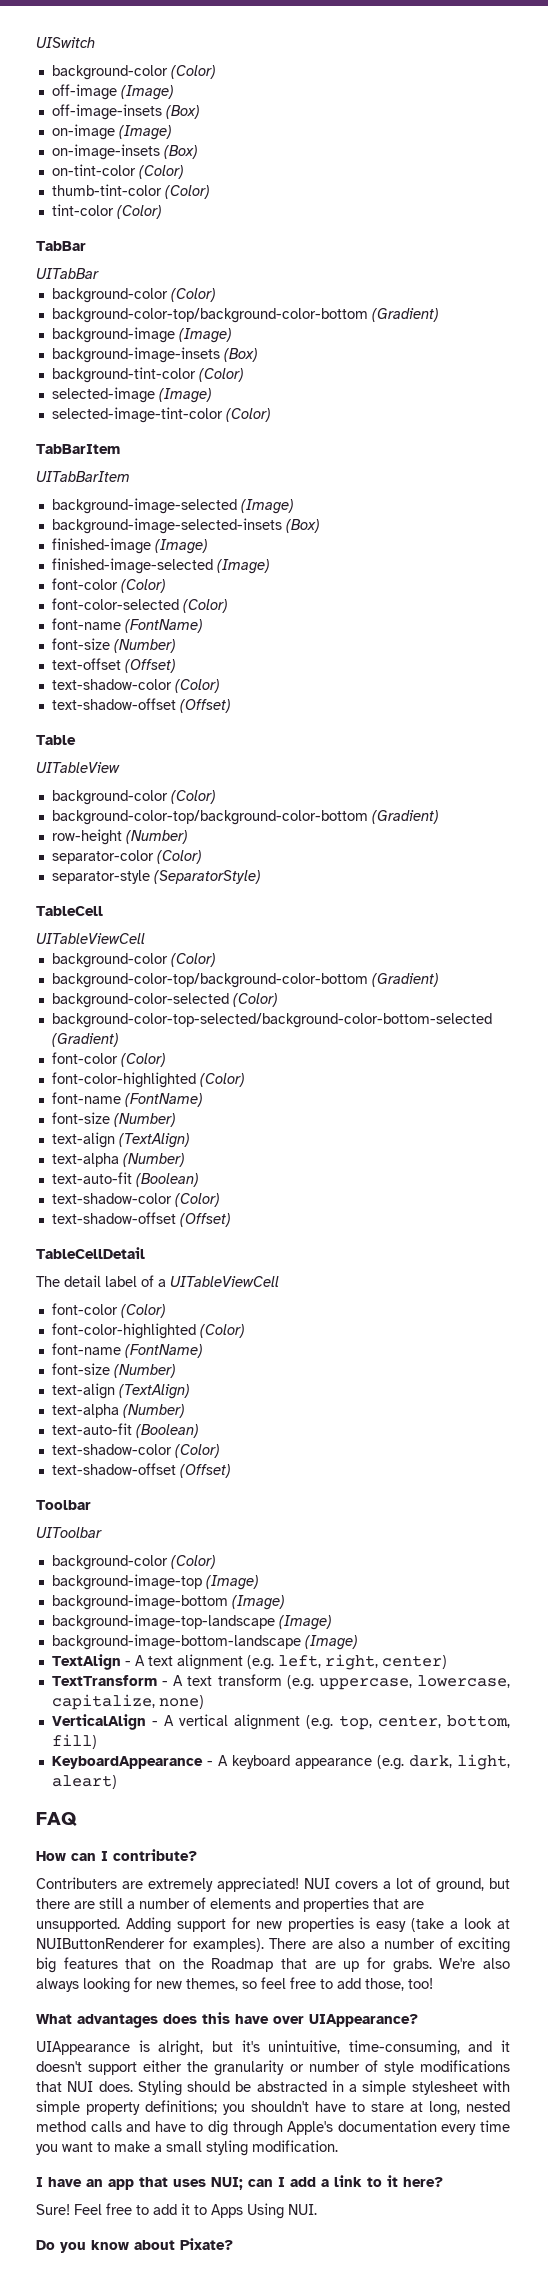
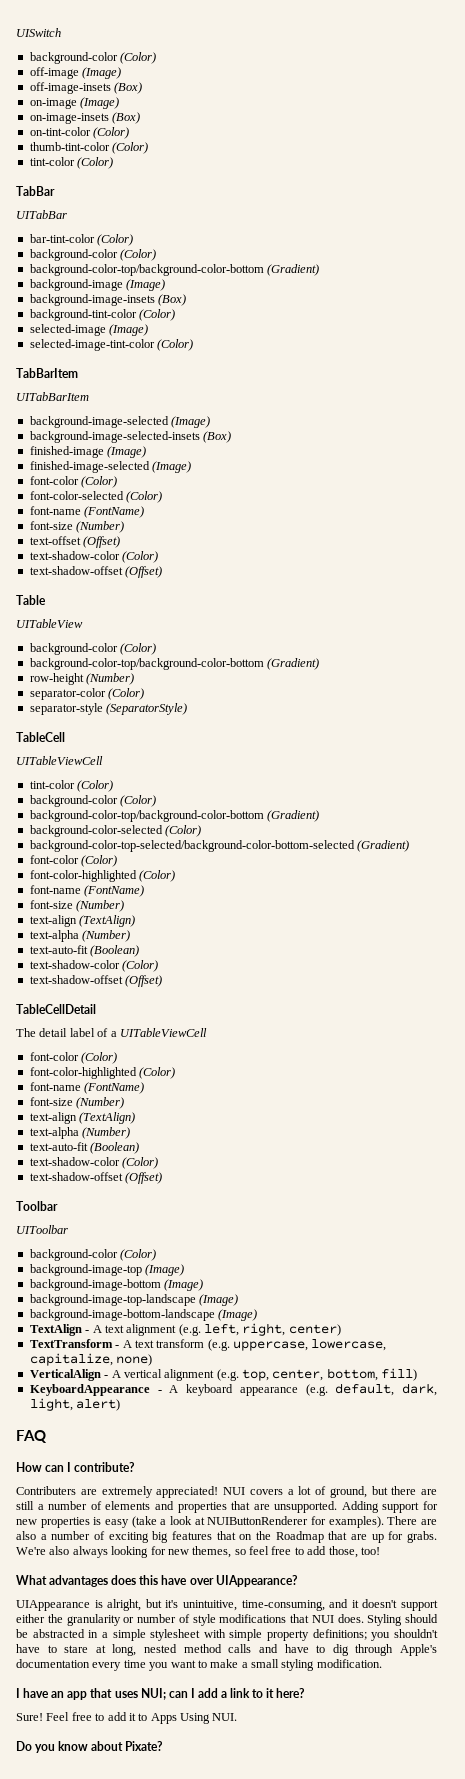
(99, 273) none -> [29,234,134,246] // bar-tint-color (Color)
(145, 938) none -> [29,780,114,792] // tint-color (Color)
(404, 1762) none -> [335,1383,395,1396] default,
[51,1775,117,1789] aleart) -> [76,1399,121,1411] alert)

